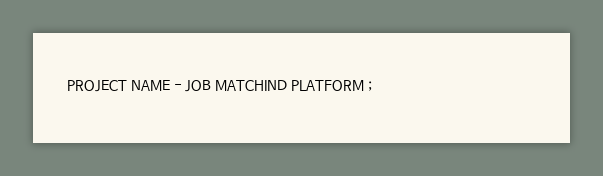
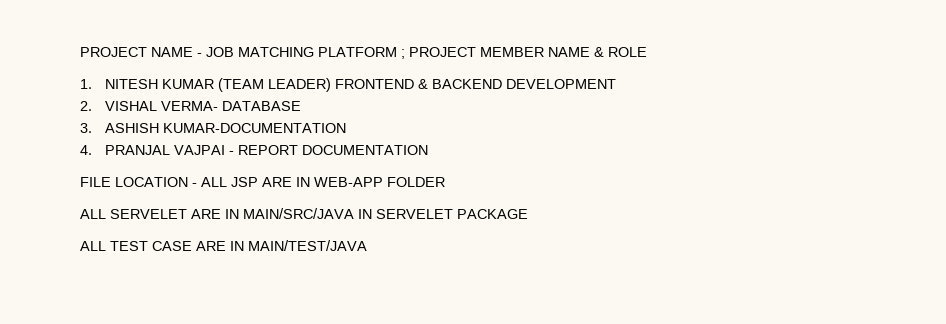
[215,80,288,91] MATCHIND -> [238,47,314,57] MATCHING
(372, 86) none -> [409,47,647,57] [80,78,616,92] [80,101,301,111] [80,123,346,133] [80,145,428,155] [80,177,445,187] [80,208,528,219] [80,240,367,251] PROJECT MEMBER NAME & ROLE // 1. NITESH KUMAR (TEAM LEADER) FRONTEND & BACKEND DEVELOPMENT // 2. VISHAL VERMA- DATABASE // 3. ASHISH KUMAR-DOCUMENTATION // 4. PRANJAL VAJPAI - REPORT DOCUMENTATION // FILE LOCATION - ALL JSP ARE IN WEB-APP FOLDER // ALL SERVELET ARE IN MAIN/SRC/JAVA IN SERVELET PACKAGE // ALL TEST CASE ARE IN MAIN/TEST/JAVA

